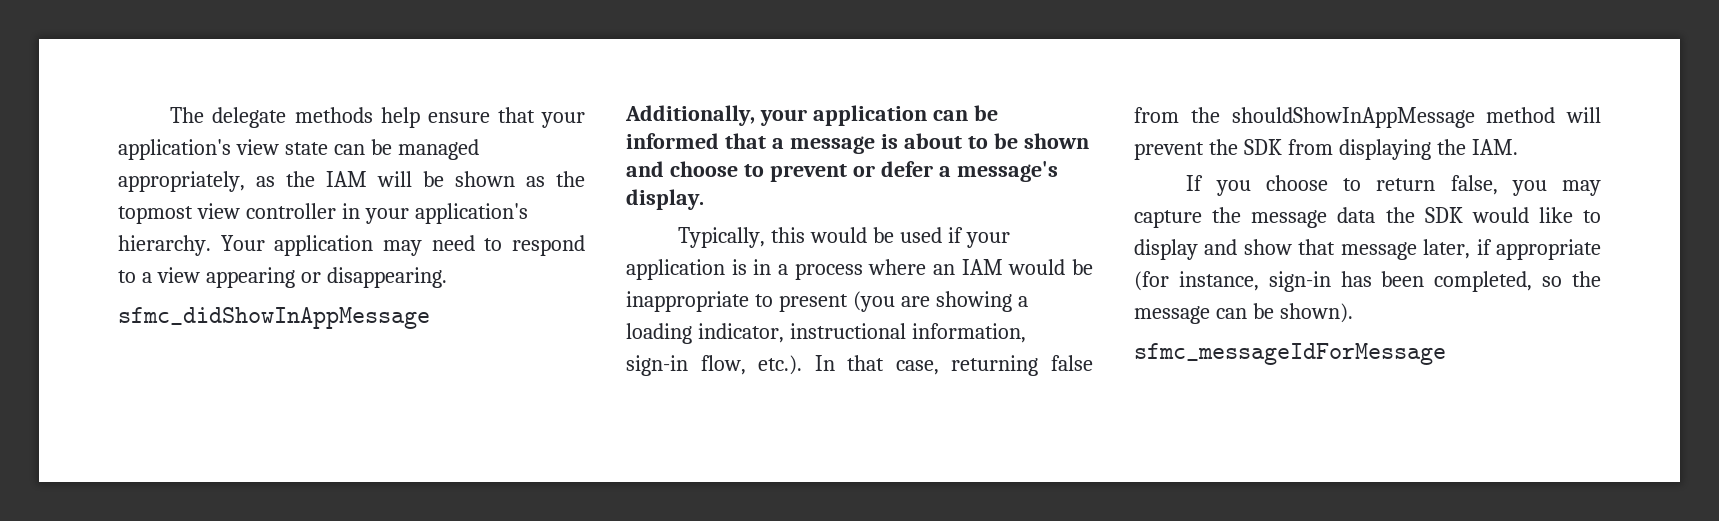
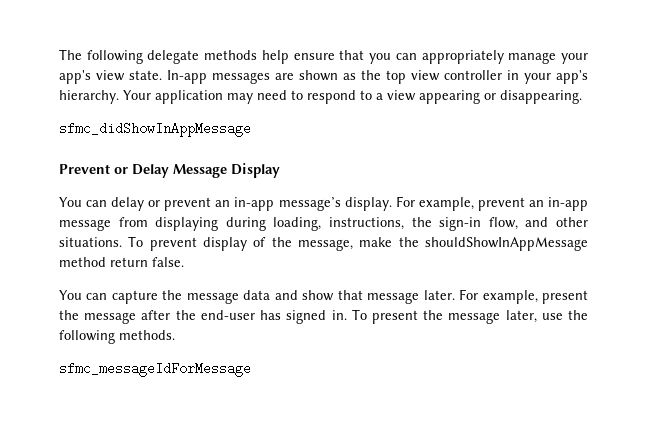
(205, 115) none -> [86,50,143,64] following
[541,112,585,128] [118,139,479,160] [118,171,444,192] your application's view state can be managed appropriately, as the IAM will be -> [369,50,589,64] [59,70,294,84] you can appropriately manage your app's view state. In-app messages are
[118,206,193,224] topmost -> [386,70,406,84] top
[414,203,528,224] application's -> [556,70,588,84] app's
[625,105,998,126] [626,133,1089,154] [626,161,1058,182] [626,189,704,210] [678,227,1010,248] [626,259,1093,280] [626,291,1028,312] [626,323,1026,344] [626,355,1093,376] [1134,107,1601,128] [1134,139,1518,160] [1186,175,1601,196] [1134,207,1601,228] [1134,239,1601,260] [1134,271,1601,292] [1134,303,1353,324] Additionally, your application can be informed that a message is about to be shown and choose to prevent or defer a message's display. // Typically, this would be used if your application is in a process where an IAM would be inappropriate to present (you are showing a loading indicator, instructional information, sign-in flow, etc.). In that case, returning false from the shouldShowInAppMessage method will prevent the SDK from displaying the IAM. // If you choose to return false, you may capture the message data the SDK would like to display and show that message later, if appropriate (for instance, sign-in has been completed, so the message can be shown). -> [59,163,280,178] [59,196,589,211] [59,217,589,231] [59,236,588,251] [59,257,184,267] [59,289,588,304] [59,309,589,324] [59,330,175,344] Prevent or Delay Message Display // You can delay or prevent an in-app message’s display. For example, prevent an in-app message from displaying during loading, instructions, the sign-in flow, and other situations. To prevent display of the message, make the shouldShowInAppMessage method return false. // You can capture the message data and show that message later. For example, present the message after the end-user has signed in. To present the message later, use the following methods.

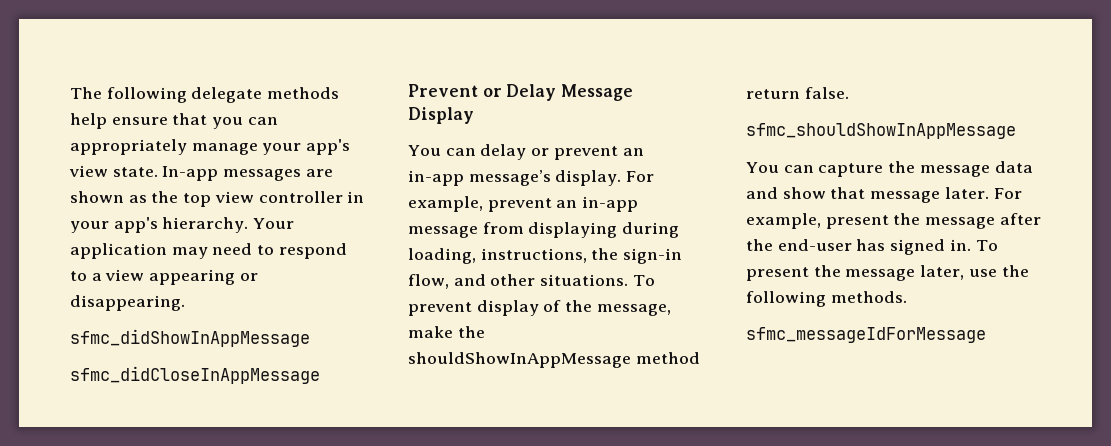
(251, 129) none -> [70,366,320,384] // sfmc_didCloseInAppMessage
(184, 262) none -> [746,123,1016,139] // sfmc_shouldShowInAppMessage

